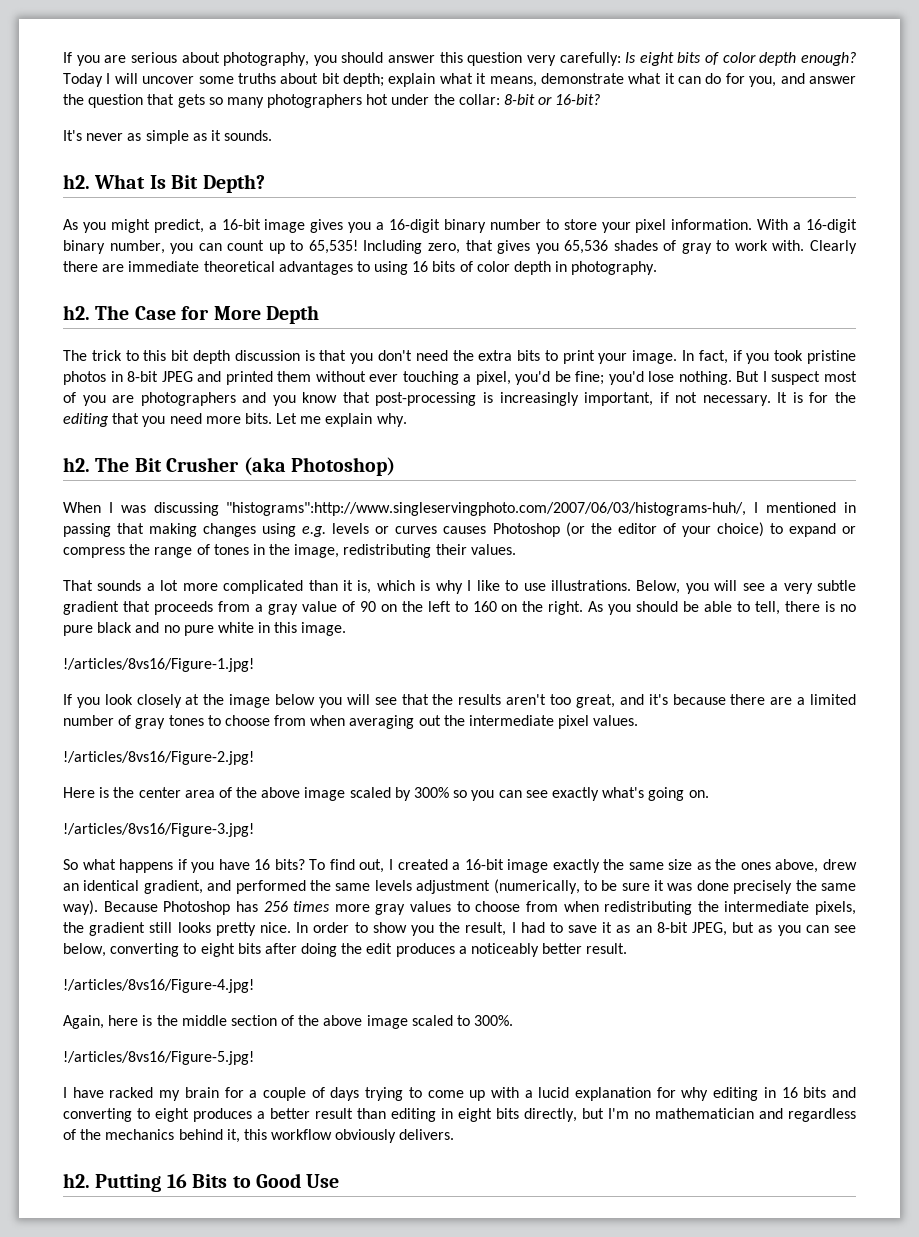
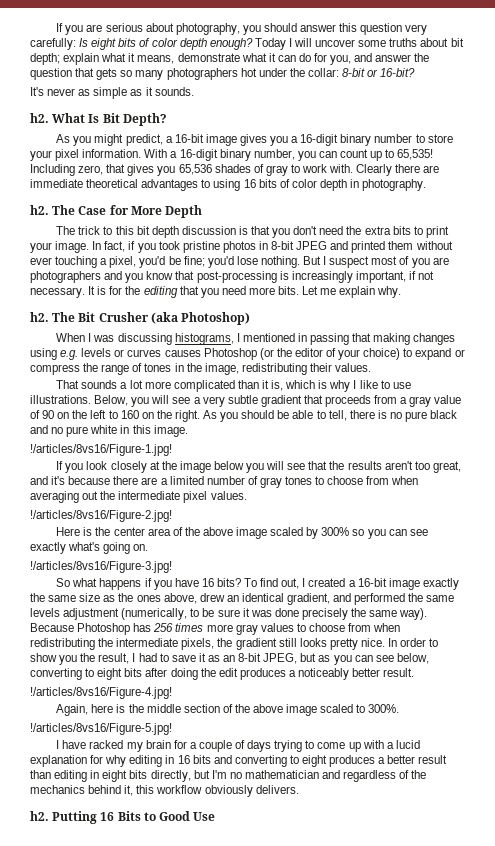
[226,502,747,516] "histograms":http://www.singleservingphoto.com/2007/06/03/histograms-huh/, -> [174,333,234,345] histograms,

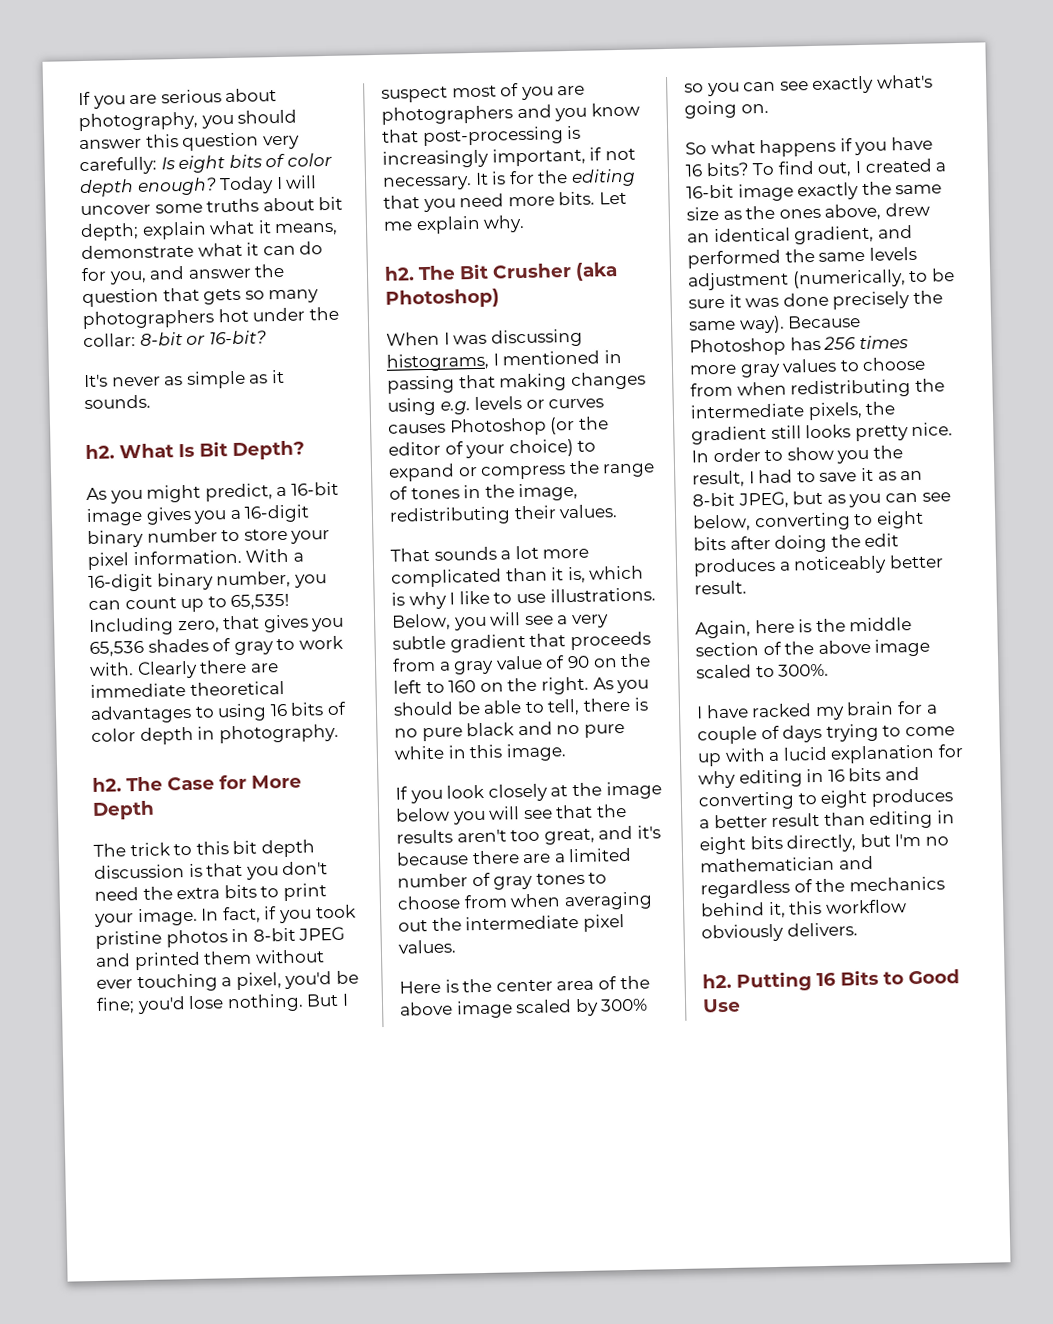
[30,444,172,456] // !/articles/8vs16/Figure-1.jpg! -> (567, 752) none
[30,510,172,522] // !/articles/8vs16/Figure-2.jpg! -> (456, 946) none
[30,561,172,573] // !/articles/8vs16/Figure-3.jpg! -> (769, 108) none
[30,687,172,699] // !/articles/8vs16/Figure-4.jpg! -> (747, 587) none
[30,723,172,735] // !/articles/8vs16/Figure-5.jpg! -> (830, 670) none

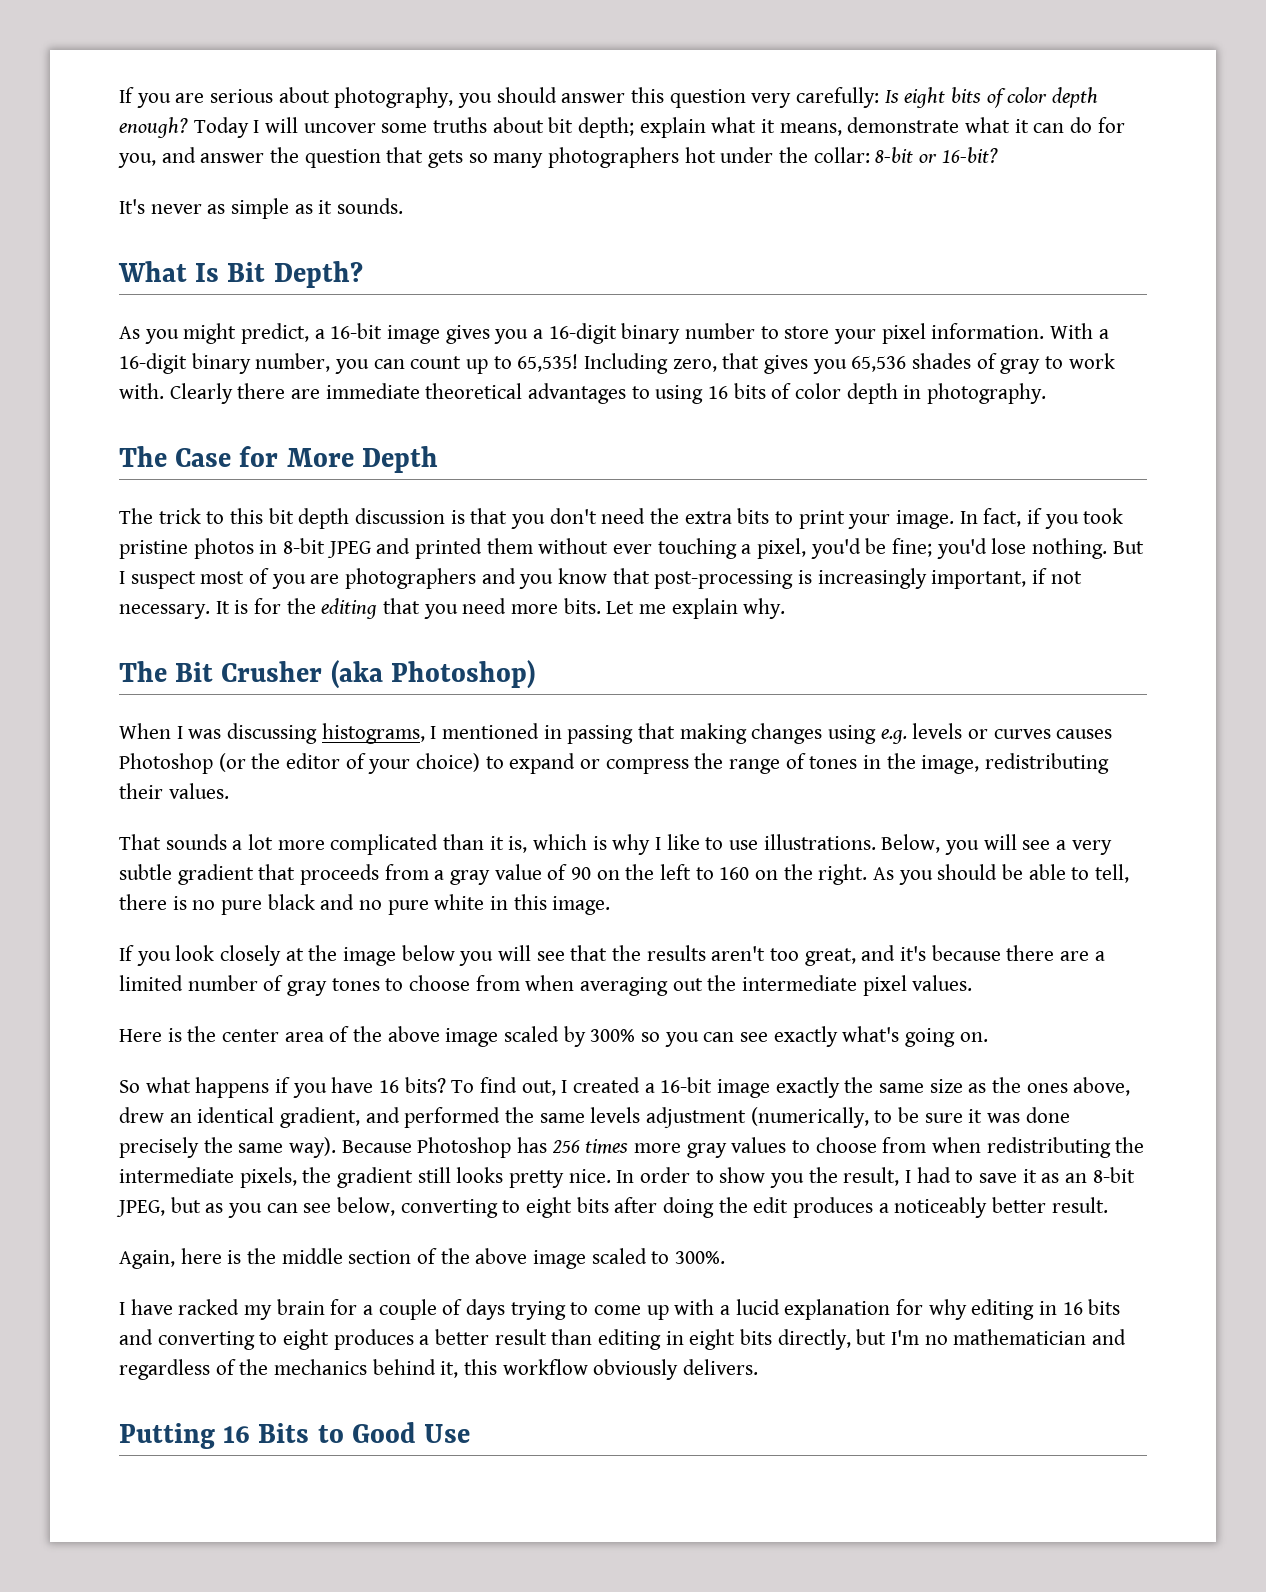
[85,444,115,460] h2. -> (404, 206) none
[92,777,122,792] h2. -> (1047, 393) none
[384,266,415,281] h2. -> (786, 608) none
[702,973,732,989] h2. -> (759, 1367) none

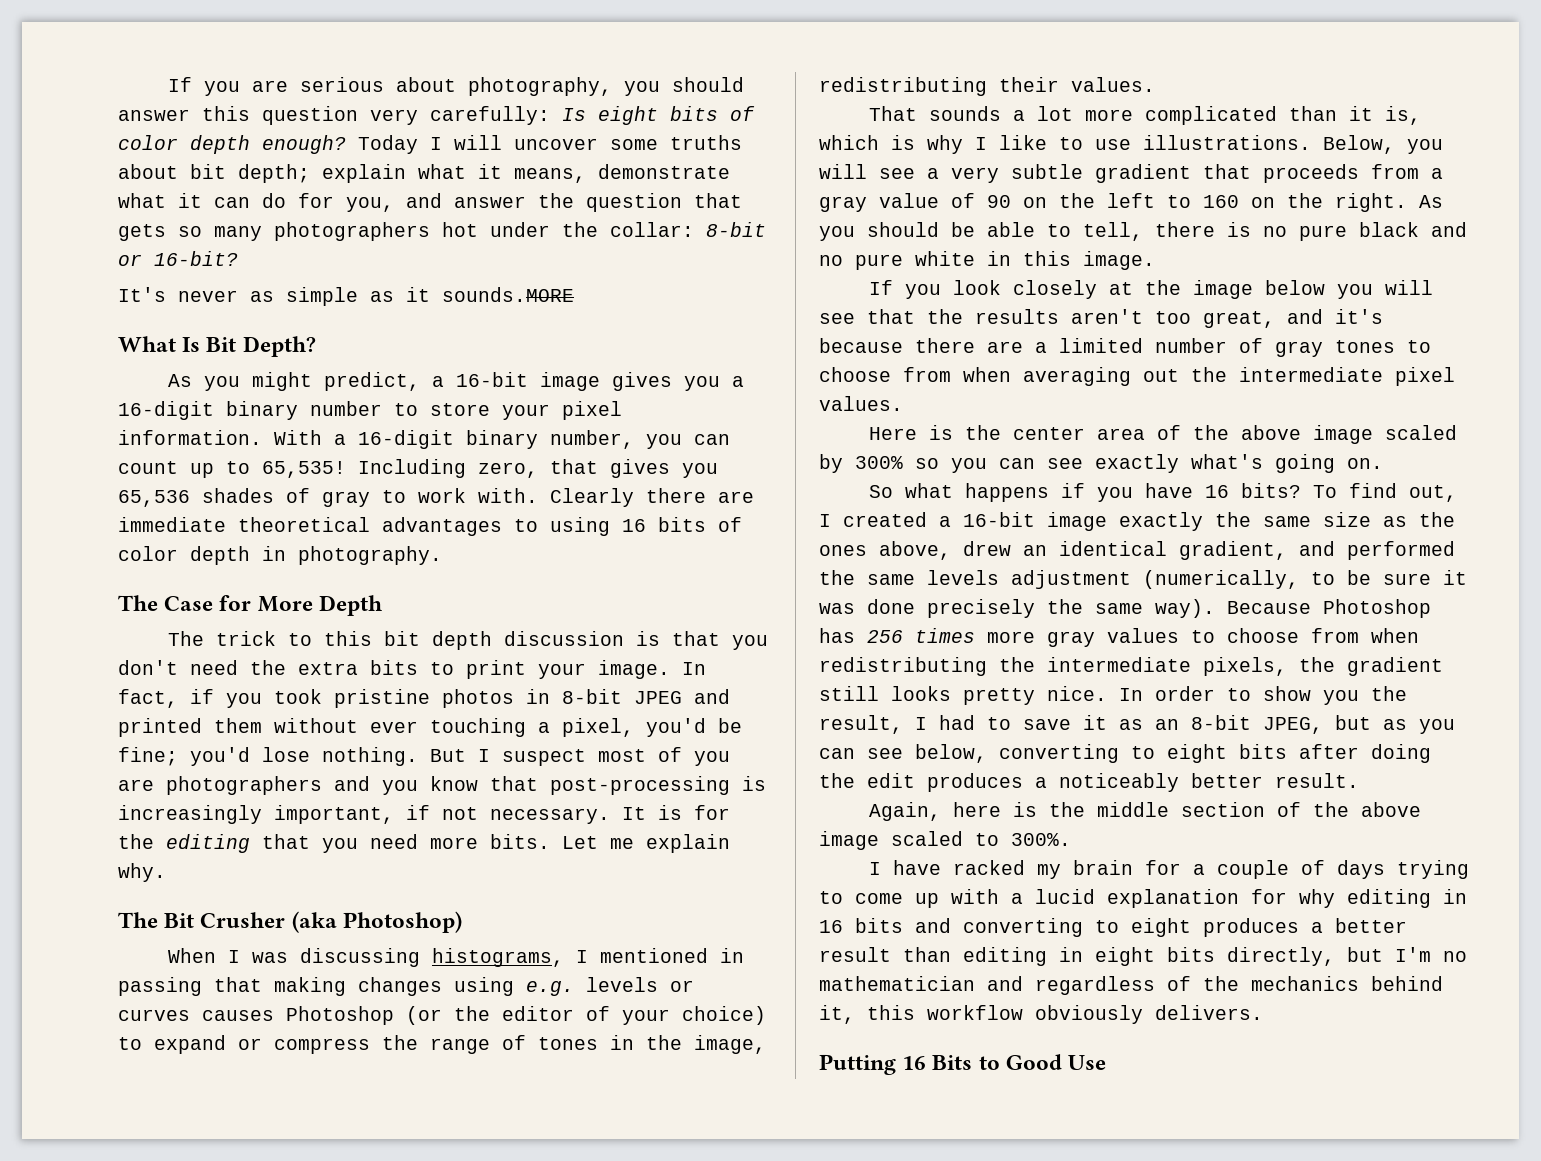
[337,198,404,214] sounds. -> [442,287,574,302] sounds.MORE

